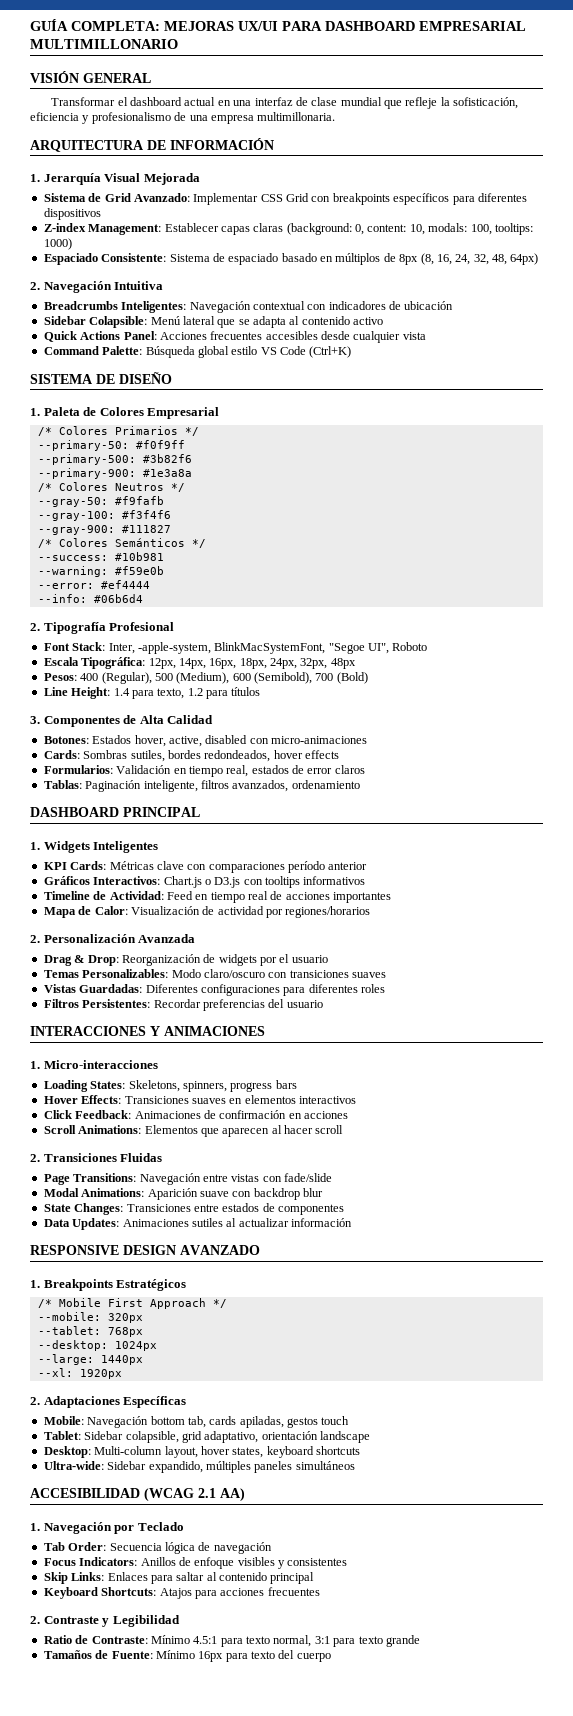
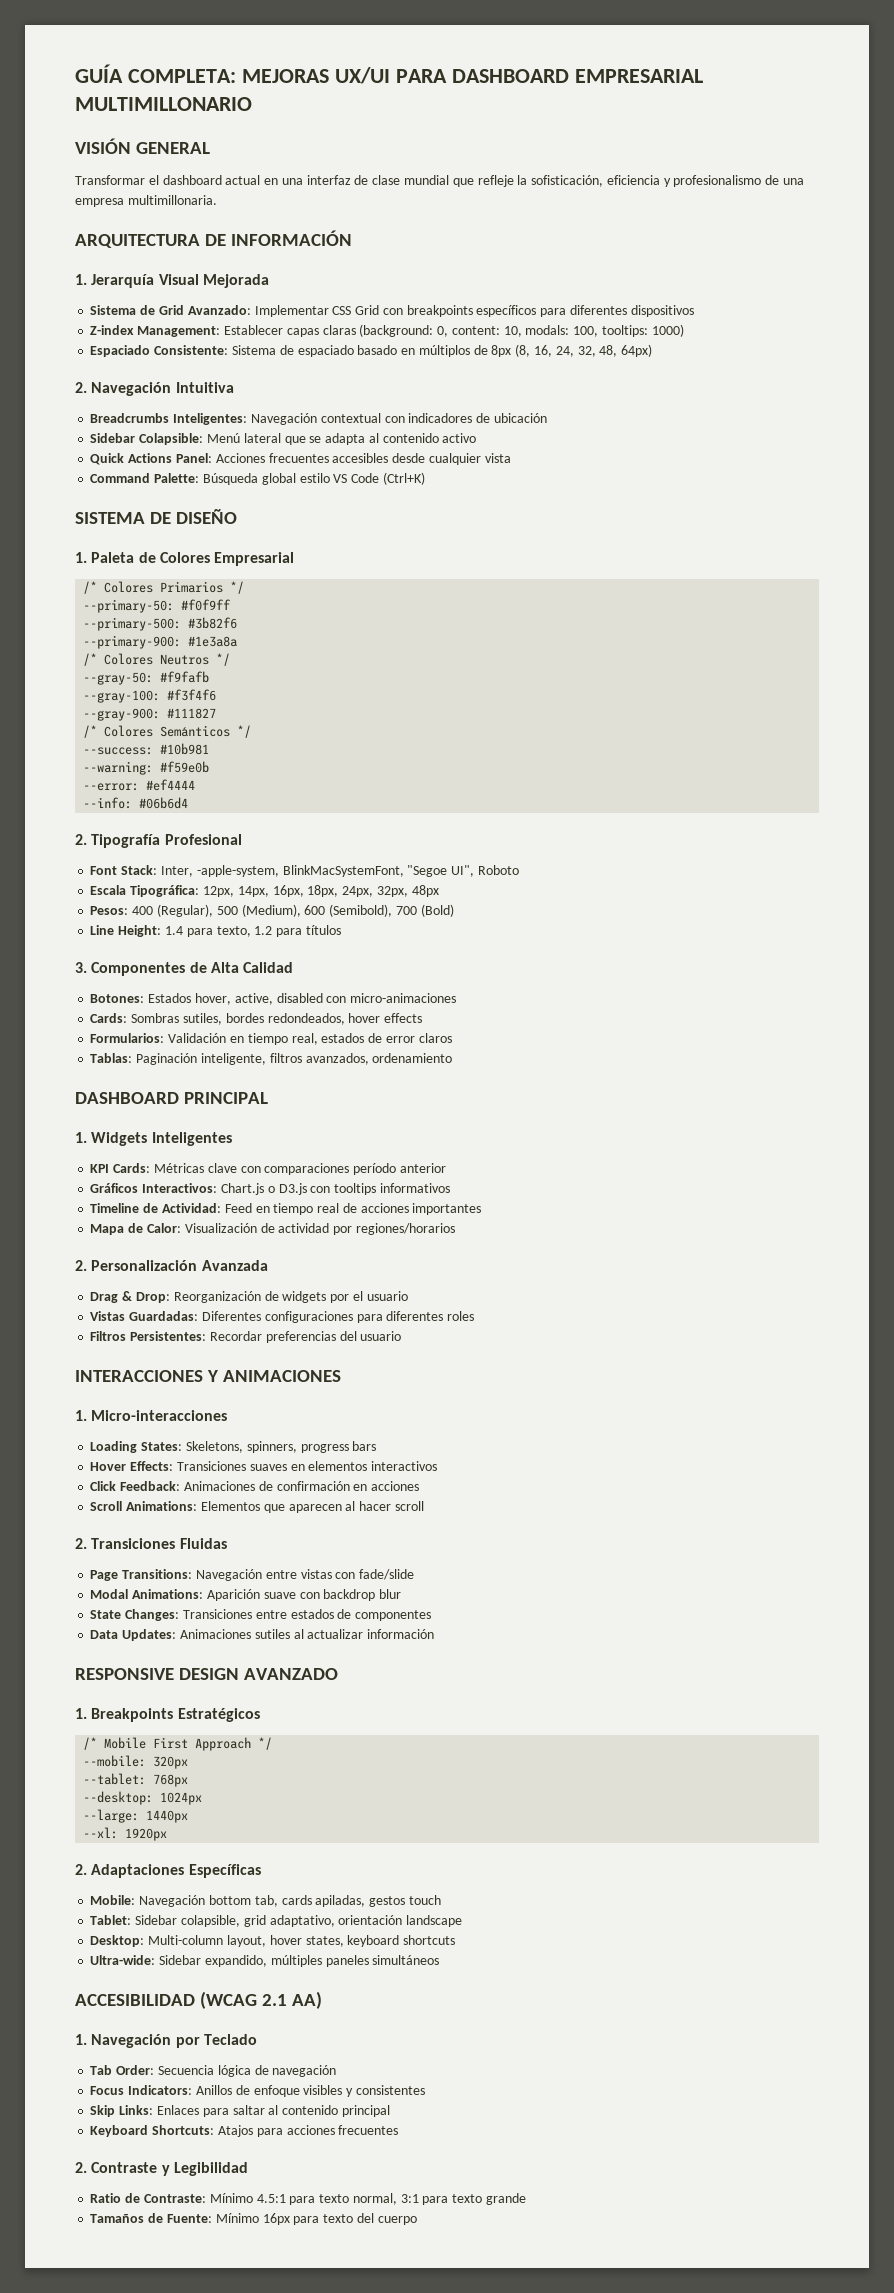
[43,969,386,978] // Temas Personalizables: Modo claro/oscuro con transiciones suaves -> (408, 1296) none

